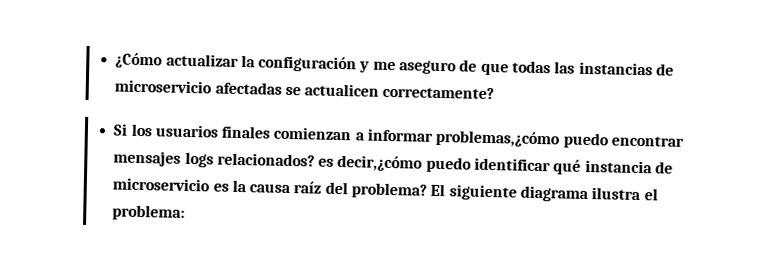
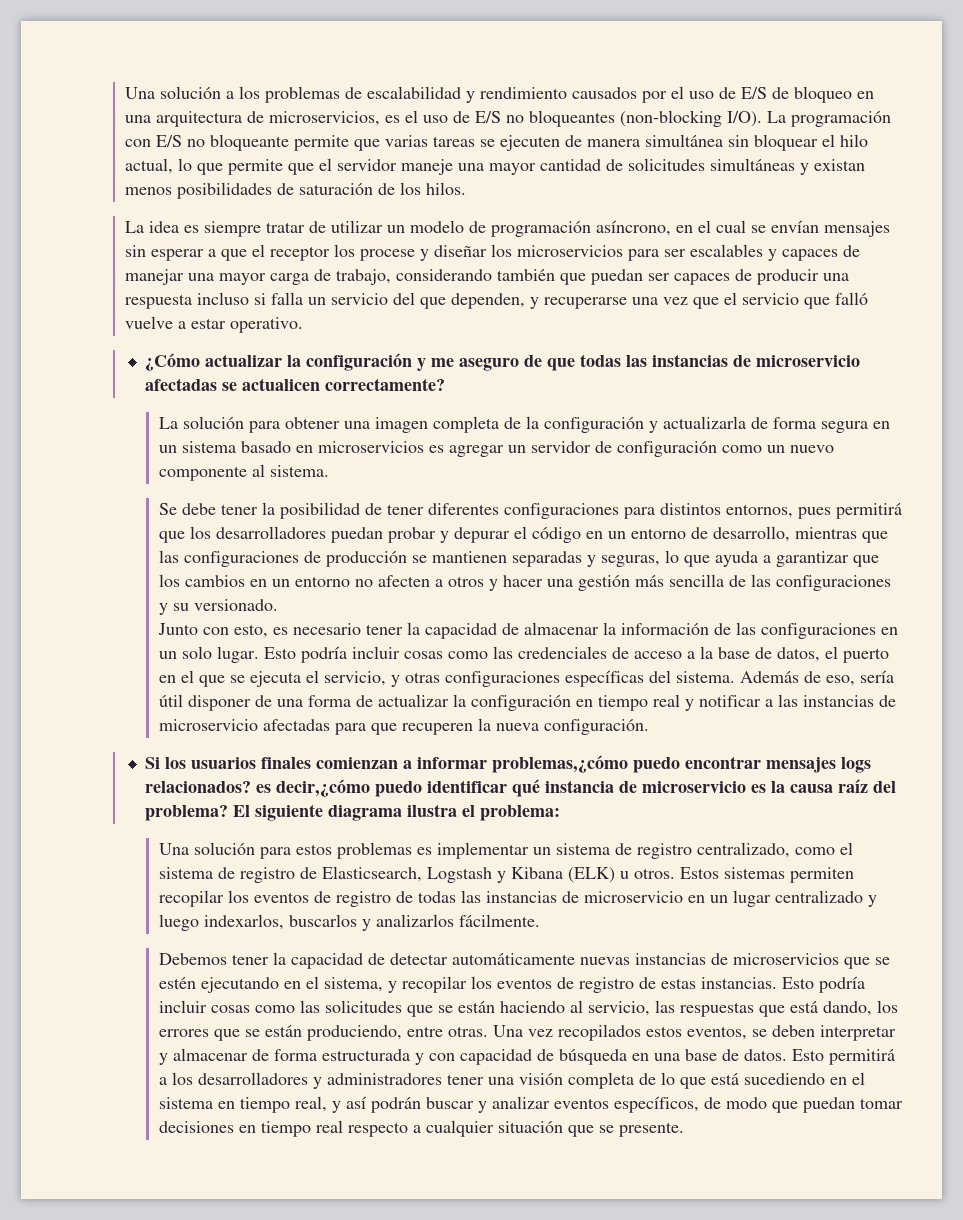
(115, 60) none -> [125,86,875,103] [125,110,892,127] [125,134,869,151] [125,158,866,175] [125,182,467,199] [125,220,891,237] [125,244,861,261] [125,269,850,285] [125,292,869,309] [125,316,304,333] Una solución a los problemas de escalabilidad y rendimiento causados por el uso de E/S de bloqueo en una arquitectura de microservicios, es el uso de E/S no bloqueantes (non-blocking I/O). La programación con E/S no bloqueante permite que varias tareas se ejecuten de manera simultánea sin bloquear el hilo actual, lo que permite que el servidor maneje una mayor cantidad de solicitudes simultáneas y existan menos posibilidades de saturación de los hilos. // La idea es siempre tratar de utilizar un modelo de programación asíncrono, en el cual se envían mensajes sin esperar a que el receptor los procese y diseñar los microservicios para ser escalables y capaces de manejar una mayor carga de trabajo, considerando también que puedan ser capaces de producir una respuesta incluso si falla un servicio del que dependen, y recuperarse una vez que el servicio que falló vuelve a estar operativo. //
(495, 92) none -> [159,416,891,433] [159,441,835,457] [159,464,330,481] [159,502,903,519] [159,526,889,543] [159,550,880,567] [159,574,892,591] [159,599,279,615] [158,622,899,639] [159,646,890,663] [159,670,895,687] [159,694,897,711] [159,718,650,735] // La solución para obtener una imagen completa de la configuración y actualizarla de forma segura en un sistema basado en microservicios es agregar un servidor de configuración como un nuevo componente al sistema. // Se debe tener la posibilidad de tener diferentes configuraciones para distintos entornos, pues permitirá que los desarrolladores puedan probar y depurar el código en un entorno de desarrollo, mientras que las configuraciones de producción se mantienen separadas y seguras, lo que ayuda a garantizar que los cambios en un entorno no afecten a otros y hacer una gestión más sencilla de las configuraciones y su versionado. // Junto con esto, es necesario tener la capacidad de almacenar la información de las configuraciones en un solo lugar. Esto podría incluir cosas como las credenciales de acceso a la base de datos, el puerto en el que se ejecuta el servicio, y otras configuraciones específicas del sistema. Además de eso, sería útil disponer de una forma de actualizar la configuración en tiempo real y notificar a las instancias de microservicio afectadas para que recuperen la nueva configuración.
(186, 212) none -> [159,842,854,859] [159,866,855,883] [159,890,878,907] [159,914,541,931] [159,952,891,969] [159,976,866,993] [159,1000,899,1017] [159,1024,897,1041] [159,1048,896,1065] [159,1072,866,1089] [159,1096,904,1113] [159,1120,685,1137] // Una solución para estos problemas es implementar un sistema de registro centralizado, como el sistema de registro de Elasticsearch, Logstash y Kibana (ELK) u otros. Estos sistemas permiten recopilar los eventos de registro de todas las instancias de microservicio en un lugar centralizado y luego indexarlos, buscarlos y analizarlos fácilmente. // Debemos tener la capacidad de detectar automáticamente nuevas instancias de microservicios que se estén ejecutando en el sistema, y recopilar los eventos de registro de estas instancias. Esto podría incluir cosas como las solicitudes que se están haciendo al servicio, las respuestas que está dando, los errores que se están produciendo, entre otras. Una vez recopilados estos eventos, se deben interpretar y almacenar de forma estructurada y con capacidad de búsqueda en una base de datos. Esto permitirá a los desarrolladores y administradores tener una visión completa de lo que está sucediendo en el sistema en tiempo real, y así podrán buscar y analizar eventos específicos, de modo que puedan tomar decisiones en tiempo real respecto a cualquier situación que se presente.

